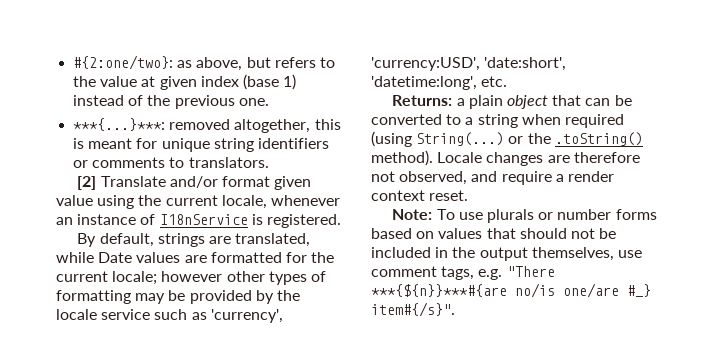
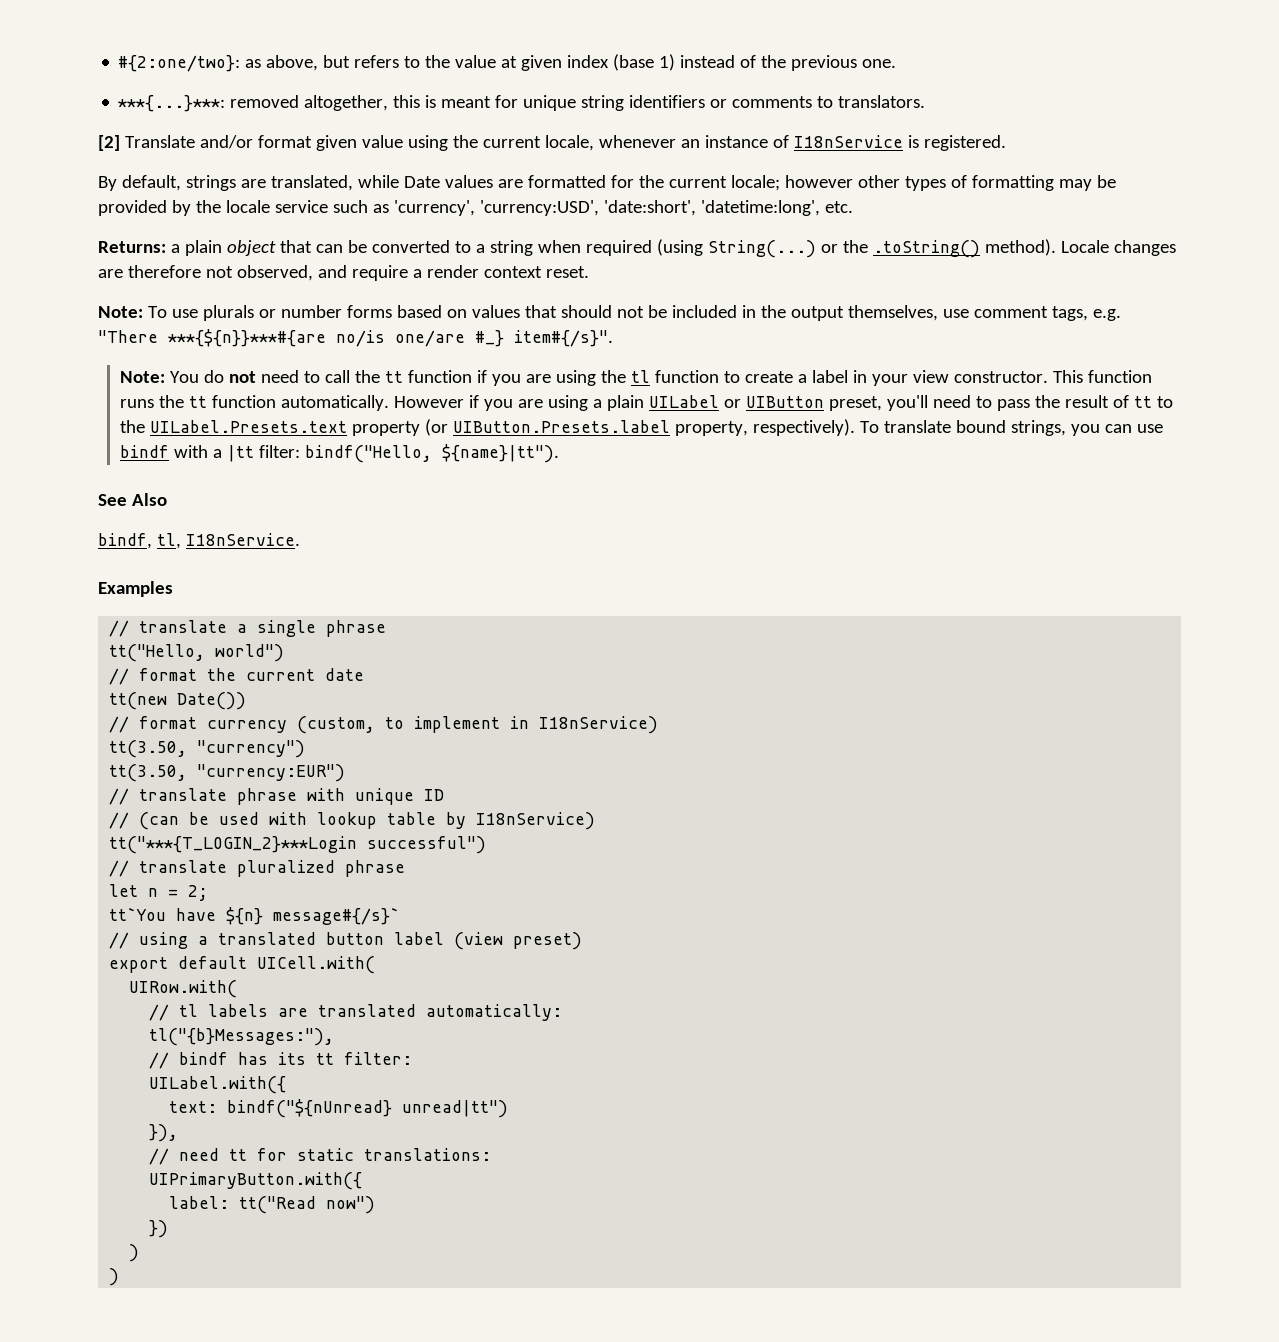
(455, 309) none -> [119,370,1152,386] [119,395,1173,411] [119,419,1163,436] [119,444,559,463] [98,493,167,506] [98,533,300,549] [98,581,173,597] [109,620,387,637] [109,644,285,662] [109,668,365,685] [109,692,247,710] [109,716,659,734] [109,740,306,758] [109,764,346,782] [109,788,445,805] [109,812,596,830] [109,836,487,854] [109,860,406,877] [109,884,209,901] [109,907,401,925] [109,932,583,950] [109,956,376,974] [129,980,238,998] [149,1004,563,1021] [149,1028,335,1046] [149,1052,413,1069] [149,1076,287,1094] [169,1099,509,1118] [149,1124,179,1142] [149,1148,492,1165] [149,1172,363,1190] [169,1196,376,1214] [149,1220,169,1238] [129,1244,140,1262] [109,1268,120,1286] // Note: You do not need to call the tt function if you are using the tl function to create a label in your view constructor. This function runs the tt function automatically. However if you are using a plain UILabel or UIButton preset, you'll need to pass the result of tt to the UILabel.Presets.text property (or UIButton.Presets.label property, respectively). To translate bound strings, you can use bindf with a |tt filter: bindf("Hello, ${name}|tt"). // See Also // bindf, tl, I18nService. // Examples // // translate a single phrase // tt("Hello, world") // // format the current date // tt(new Date()) // // format currency (custom, to implement in I18nService) // tt(3.50, "currency") // tt(3.50, "currency:EUR") // // translate phrase with unique ID // // (can be used with lookup table by I18nService) // tt("***{T_LOGIN_2}***Login successful") // // translate pluralized phrase // let n = 2; // tt`You have ${n} message#{/s}` // // using a translated button label (view preset) // export default UICell.with( // UIRow.with( // // tl labels are translated automatically: // tl("{b}Messages:"), // // bindf has its tt filter: // UILabel.with({ // text: bindf("${nUnread} unread|tt") // }), // // need tt for static translations: // UIPrimaryButton.with({ // label: tt("Read now") // }) // ) // )

